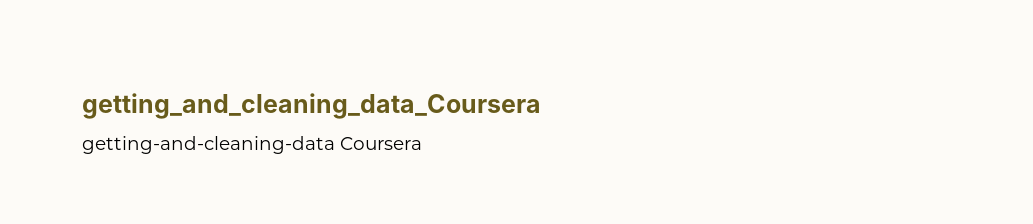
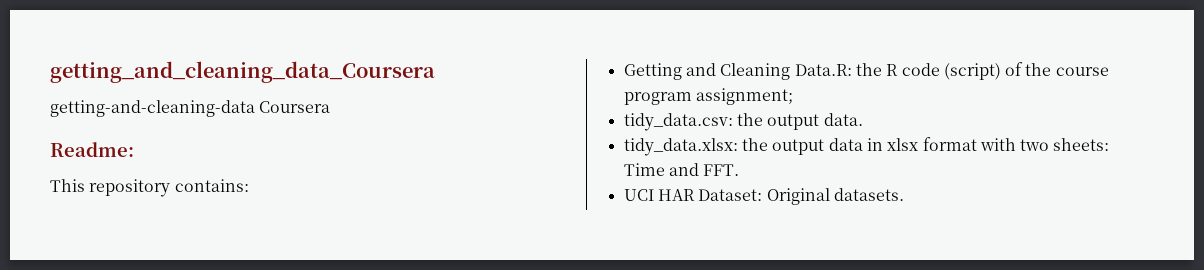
(422, 143) none -> [50,142,134,157] [50,179,249,197] [623,62,1109,80] [623,88,793,105] [623,113,863,131] [623,137,1110,156] [623,163,740,176] [623,188,904,205] // Readme: // This repository contains: // Getting and Cleaning Data.R: the R code (script) of the course program assignment; // tidy_data.csv: the output data. // tidy_data.xlsx: the output data in xlsx format with two sheets: Time and FFT. // UCI HAR Dataset: Original datasets.

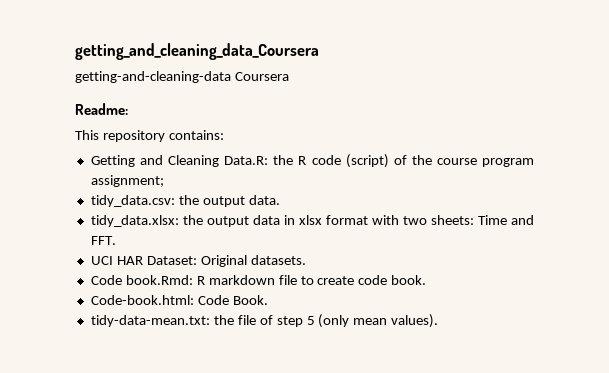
(904, 194) none -> [90,275,427,285] [90,295,268,305] [90,314,439,328] // Code book.Rmd: R markdown file to create code book. // Code-book.html: Code Book. // tidy-data-mean.txt: the file of step 5 (only mean values).

